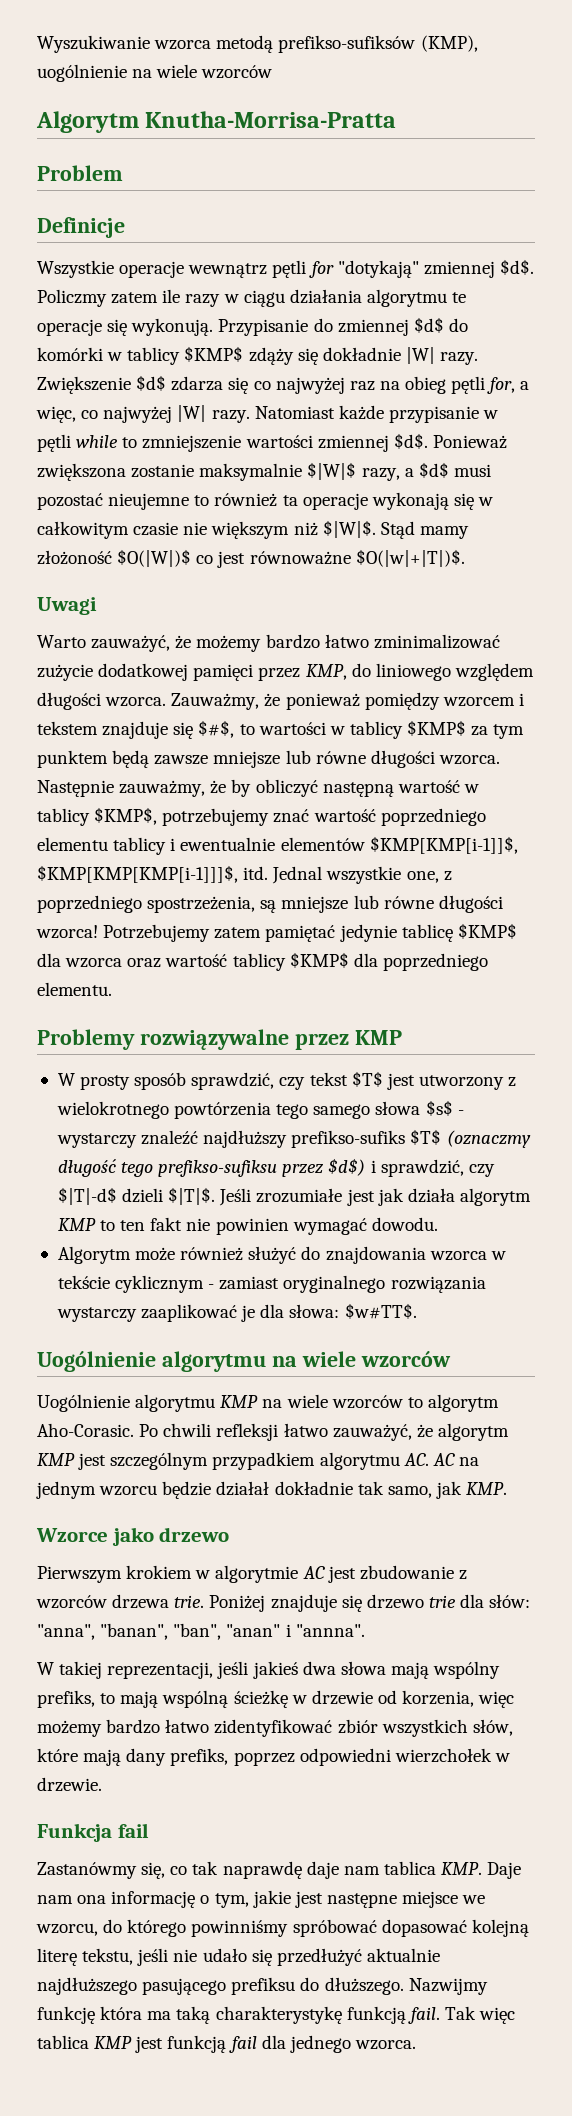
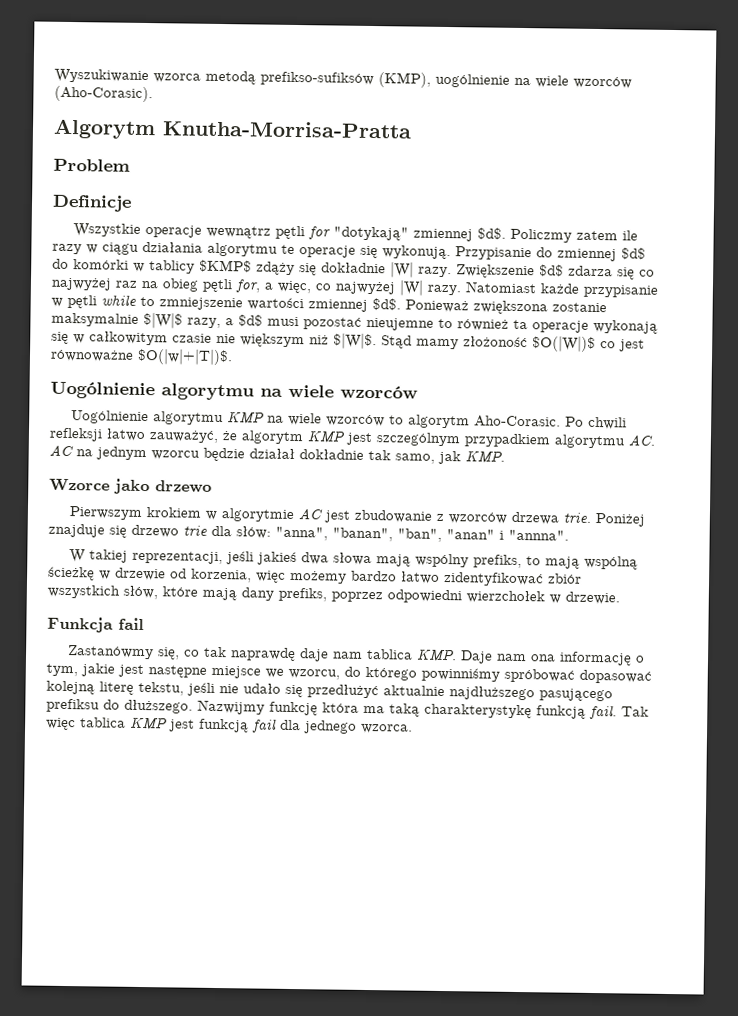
(273, 72) none -> [54,85,153,103] (Aho-Corasic).
[37,597,97,615] [37,634,500,652] [37,663,534,681] [37,692,524,710] [37,720,525,739] [37,750,500,768] [37,779,479,797] [37,807,486,826] [37,836,518,855] [37,865,452,884] [37,895,503,913] [36,923,517,942] [37,952,488,971] [37,982,112,996] [37,1029,402,1050] [57,1071,517,1090] [56,1100,464,1119] [56,1129,531,1148] [57,1158,495,1177] [57,1187,531,1206] [57,1217,438,1235] [57,1246,506,1264] [57,1275,486,1293] [56,1303,417,1322] // Uwagi // Warto zauważyć, że możemy bardzo łatwo zminimalizować zużycie dodatkowej pamięci przez KMP, do liniowego względem długości wzorca. Zauważmy, że ponieważ pomiędzy wzorcem i tekstem znajduje się $#$, to wartości w tablicy $KMP$ za tym punktem będą zawsze mniejsze lub równe długości wzorca. Następnie zauważmy, że by obliczyć następną wartość w tablicy $KMP$, potrzebujemy znać wartość poprzedniego elementu tablicy i ewentualnie elementów $KMP[KMP[i-1]]$, $KMP[KMP[KMP[i-1]]]$, itd. Jednal wszystkie one, z poprzedniego spostrzeżenia, są mniejsze lub równe długości wzorca! Potrzebujemy zatem pamiętać jedynie tablicę $KMP$ dla wzorca oraz wartość tablicy $KMP$ dla poprzedniego elementu. // Problemy rozwiązywalne przez KMP // W prosty sposób sprawdzić, czy tekst $T$ jest utworzony z wielokrotnego powtórzenia tego samego słowa $s$ - wystarczy znaleźć najdłuższy prefikso-sufiks $T$ (oznaczmy długość tego prefikso-sufiksu przez $d$) i sprawdzić, czy $|T|-d$ dzieli $|T|$. Jeśli zrozumiałe jest jak działa algorytm KMP to ten fakt nie powinien wymagać dowodu. // Algorytm może również służyć do znajdowania wzorca w tekście cyklicznym - zamiast oryginalnego rozwiązania wystarczy zaaplikować je dla słowa: $w#TT$. -> (233, 356) none

